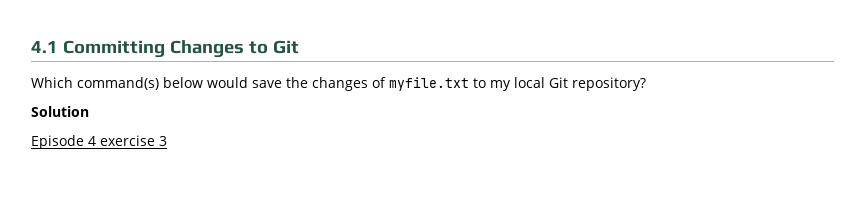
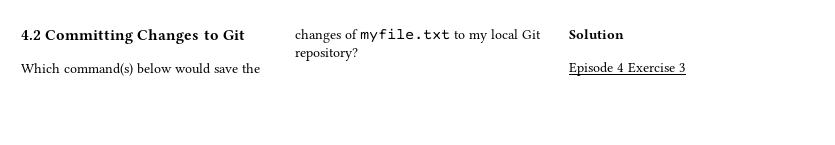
[31,41,58,53] 4.1 -> [21,30,41,40] 4.2
[100,135,155,146] exercise -> [628,62,675,73] Exercise

